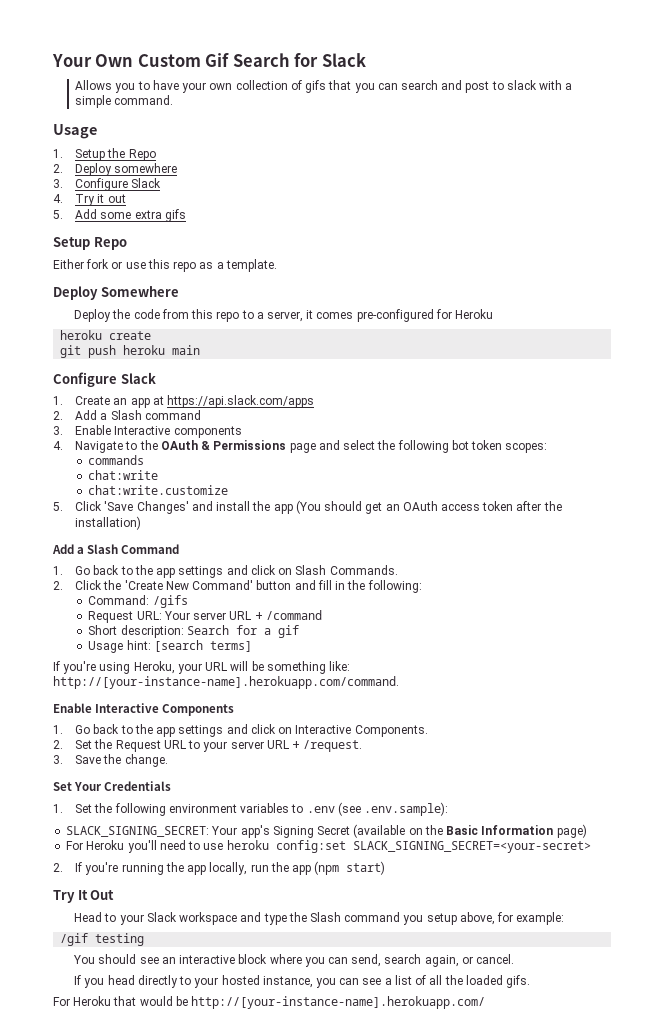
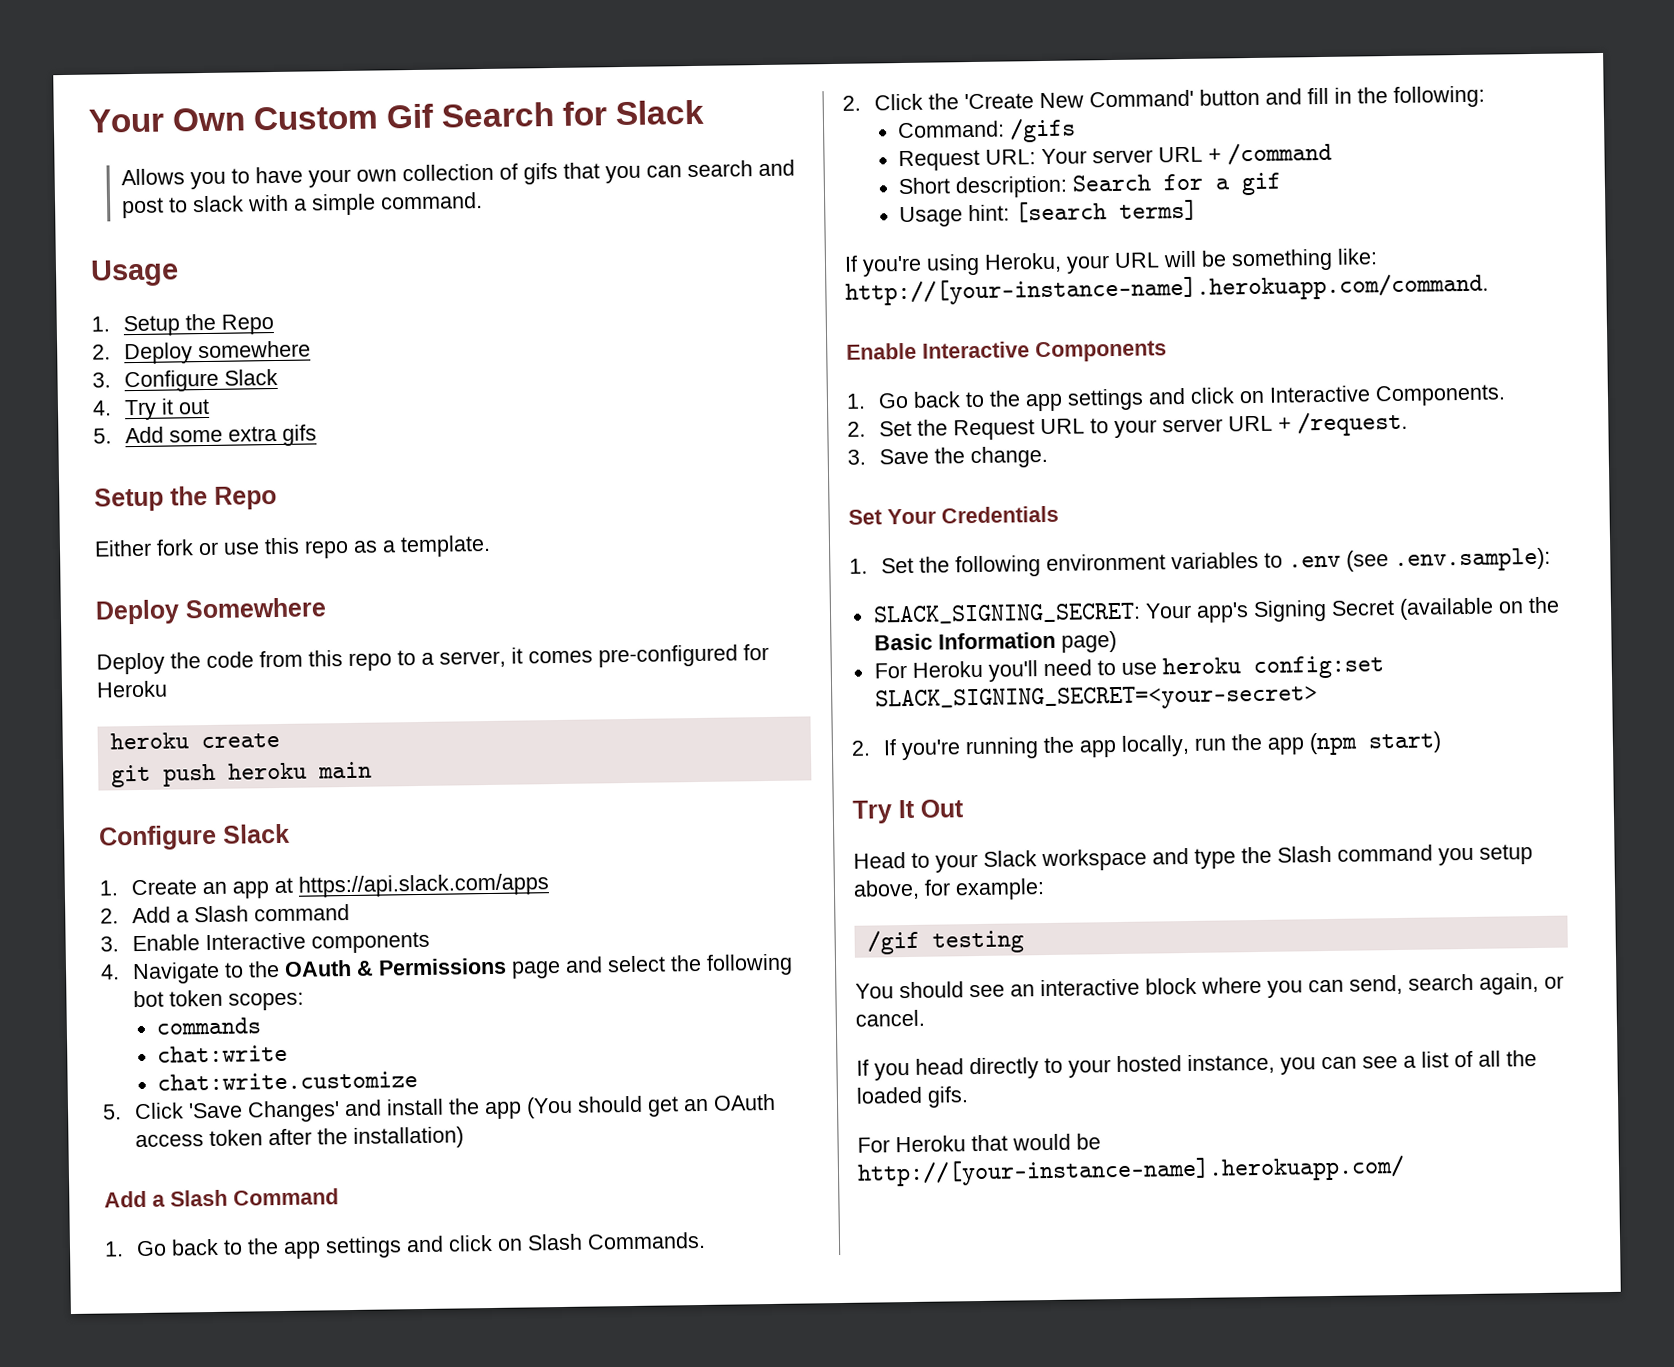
(90, 243) none -> [170,485,208,506] the

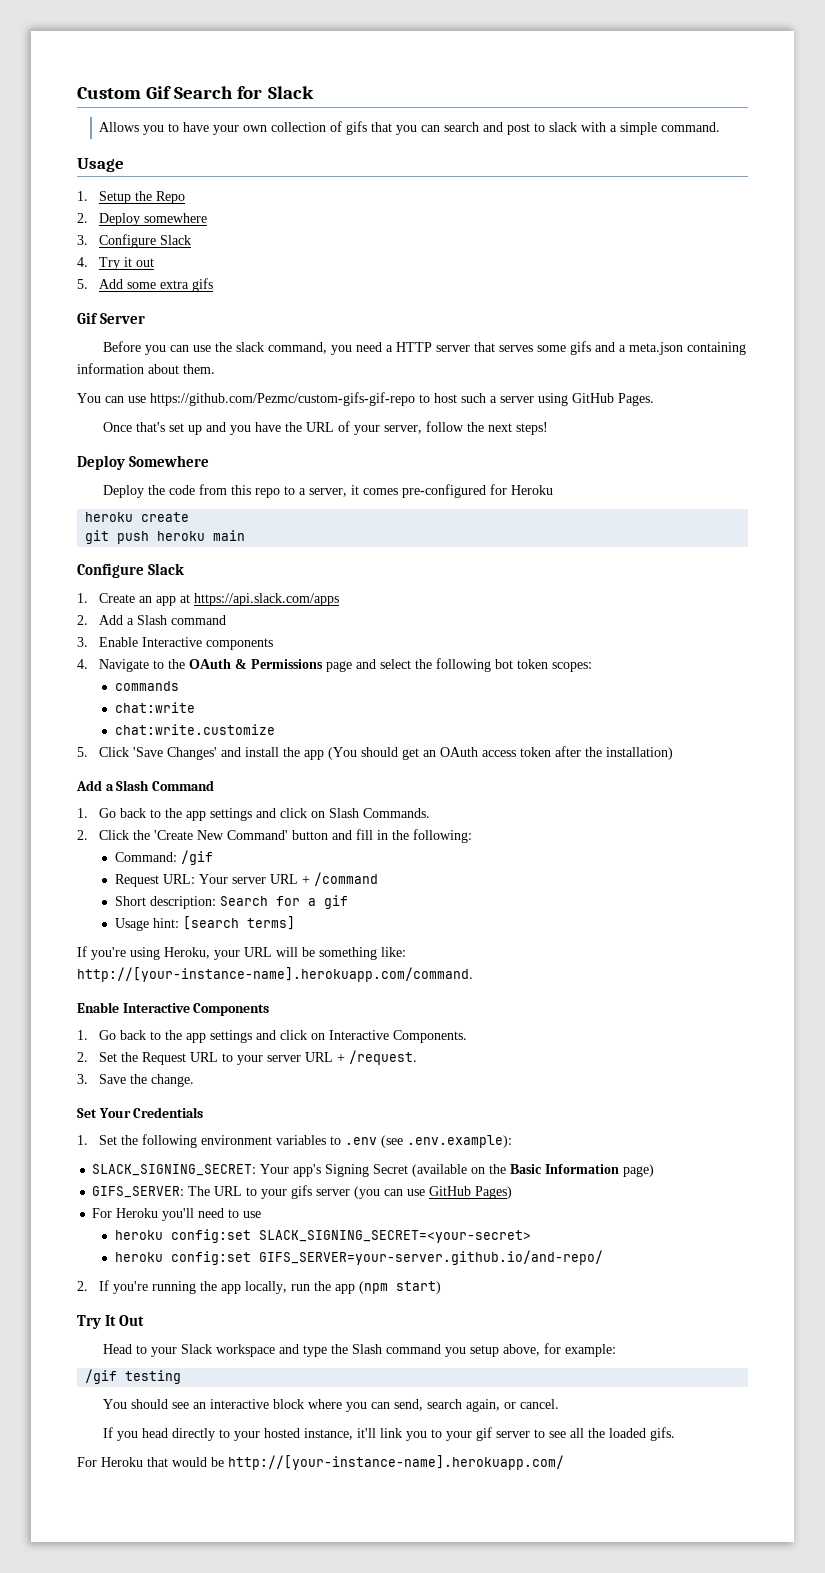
[88,107,247,133] Your Own -> (77, 93) none
[94,485,277,512] [94,534,491,559] Setup the Repo // Either fork or use this repo as a template. -> [77,312,146,324] [102,341,746,355] [77,363,215,374] [77,392,654,406] [102,421,548,435] Gif Server // Before you can use the slack command, you need a HTTP server that serves some gifs and a meta.json containing information about them. // You can use https://github.com/Pezmc/custom-gifs-gif-repo to host such a server using GitHub Pages. // Once that's set up and you have the URL of your server, follow the next steps!
[1009,117,1077,143] /gifs -> [180,850,213,865] /gif
[1393,547,1551,573] .env.sample): -> [407,1135,513,1148] .env.example):
(1117, 641) none -> [92,1185,513,1199] // GIFS_SERVER: The URL to your gifs server (you can use GitHub Pages)
(1157, 668) none -> (262, 1214) //
(1318, 698) none -> [114,1250,603,1265] // heroku config:set GIFS_SERVER=your-server.github.io/and-repo/
[1280,1050,1473,1075] you can see a list of -> [356,1427,566,1441] it'll link you to your gif server to see

